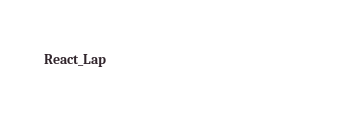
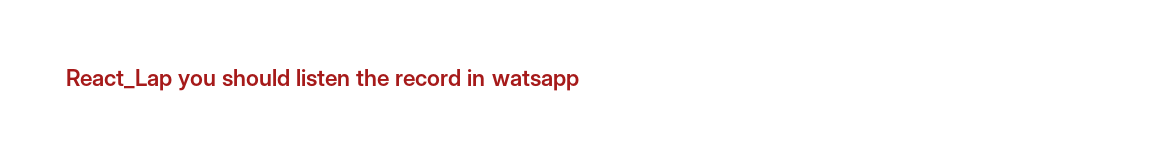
(106, 60) none -> [178,69,579,91] you should listen the record in watsapp

